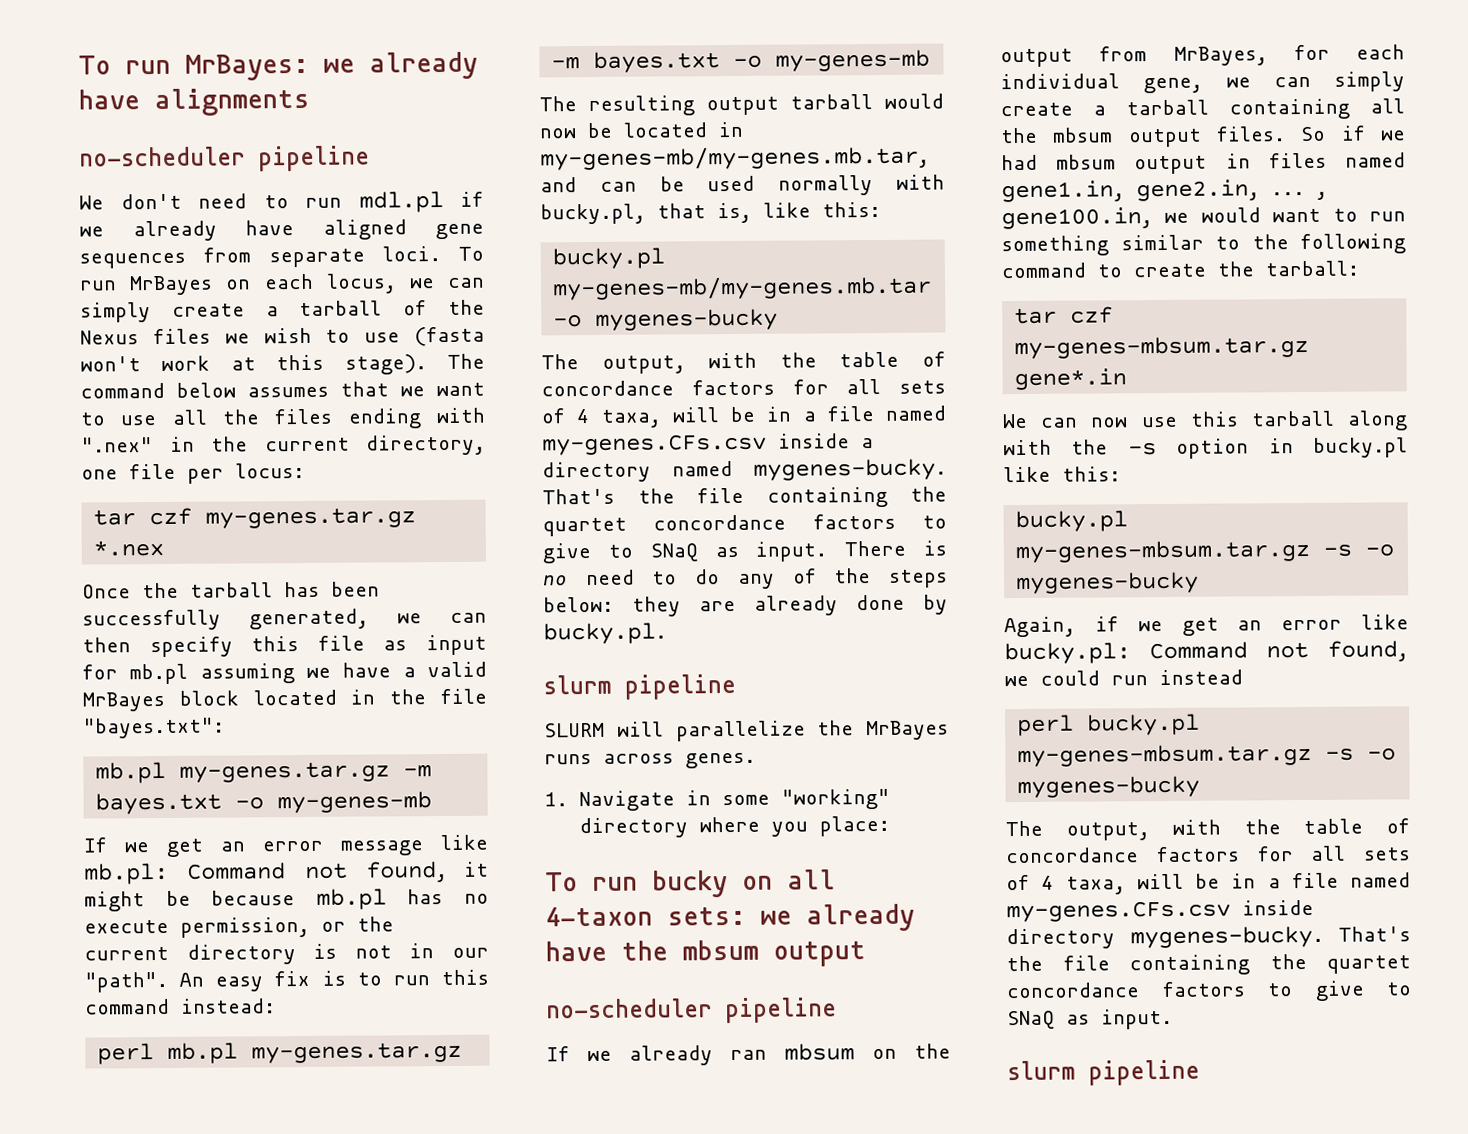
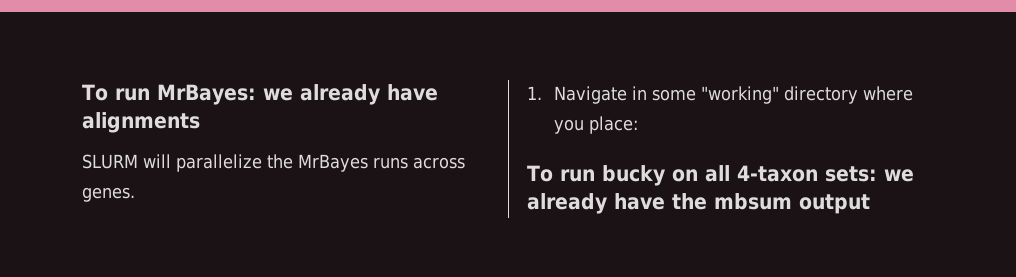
[79,145,370,172] [79,191,484,213] [79,219,484,242] [79,246,484,269] [79,273,485,296] [80,299,486,323] [80,326,485,347] [80,353,485,375] [80,381,485,399] [80,407,485,429] [81,434,486,456] [81,462,305,484] [93,507,417,529] [93,539,165,557] [82,581,380,599] [82,608,487,631] [82,634,487,658] [82,661,487,685] [82,688,488,712] [83,717,225,739] [95,761,433,784] [95,791,433,815] [83,834,488,857] [84,861,490,885] [84,888,489,912] [84,916,394,938] [84,943,490,965] [84,969,490,993] [85,998,276,1015] [97,1041,463,1065] [551,49,931,73] [539,93,944,117] [539,121,743,139] [540,145,930,171] [540,174,945,196] [540,201,881,225] [552,247,666,270] [552,275,933,301] [553,308,779,331] [541,351,946,374] [541,378,946,397] [541,405,946,428] [542,433,874,456] [542,458,947,483] [542,486,947,508] [542,513,947,537] [542,540,947,564] [543,568,948,589] [543,594,948,617] [543,622,667,645] [543,673,736,700] // no-scheduler pipeline // We don't need to run mdl.pl if we already have aligned gene sequences from separate loci. To run MrBayes on each locus, we can simply create a tarball of the Nexus files we wish to use (fasta won't work at this stage). The command below assumes that we want to use all the files ending with ".nex" in the current directory, one file per locus: // tar czf my-genes.tar.gz *.nex // Once the tarball has been successfully generated, we can then specify this file as input for mb.pl assuming we have a valid MrBayes block located in the file "bayes.txt": // mb.pl my-genes.tar.gz -m bayes.txt -o my-genes-mb // If we get an error message like mb.pl: Command not found, it might be because mb.pl has no execute permission, or the current directory is not in our "path". An easy fix is to run this command instead: // perl mb.pl my-genes.tar.gz -m bayes.txt -o my-genes-mb // The resulting output tarball would now be located in my-genes-mb/my-genes.mb.tar, and can be used normally with bucky.pl, that is, like this: // bucky.pl my-genes-mb/my-genes.mb.tar -o mygenes-bucky // The output, with the table of concordance factors for all sets of 4 taxa, will be in a file named my-genes.CFs.csv inside a directory named mygenes-bucky. That's the file containing the quartet concordance factors to give to SNaQ as input. There is no need to do any of the steps below: they are already done by bucky.pl. // slurm pipeline -> (200, 122) none
[546,997,837,1024] [546,1043,951,1066] [1000,44,1405,68] [1000,71,1405,94] [1000,98,1405,120] [1000,125,1406,148] [1001,152,1406,175] [1001,179,1328,203] [1001,207,1406,230] [1001,233,1406,257] [1001,260,1359,279] [1014,306,1114,325] [1014,335,1310,360] [1014,368,1128,391] [1002,410,1408,431] [1003,437,1408,459] [1003,466,1121,483] [1015,510,1129,533] [1015,539,1395,564] [1016,571,1200,595] [1004,614,1409,638] [1004,640,1409,665] [1004,669,1243,687] [1017,713,1201,737] [1017,743,1397,768] [1017,775,1201,799] [1005,818,1410,841] [1005,845,1411,864] [1006,872,1411,895] [1006,899,1314,923] [1006,925,1411,950] [1006,954,1411,976] [1006,980,1412,1001] [1007,1008,1173,1030] [1007,1059,1200,1086] // no-scheduler pipeline // If we already ran mbsum on the output from MrBayes, for each individual gene, we can simply create a tarball containing all the mbsum output files. So if we had mbsum output in files named gene1.in, gene2.in, ... , gene100.in, we would want to run something similar to the following command to create the tarball: // tar czf my-genes-mbsum.tar.gz gene*.in // We can now use this tarball along with the -s option in bucky.pl like this: // bucky.pl my-genes-mbsum.tar.gz -s -o mygenes-bucky // Again, if we get an error like bucky.pl: Command not found, we could run instead // perl bucky.pl my-genes-mbsum.tar.gz -s -o mygenes-bucky // The output, with the table of concordance factors for all sets of 4 taxa, will be in a file named my-genes.CFs.csv inside directory mygenes-bucky. That's the file containing the quartet concordance factors to give to SNaQ as input. // slurm pipeline -> (870, 204) none

